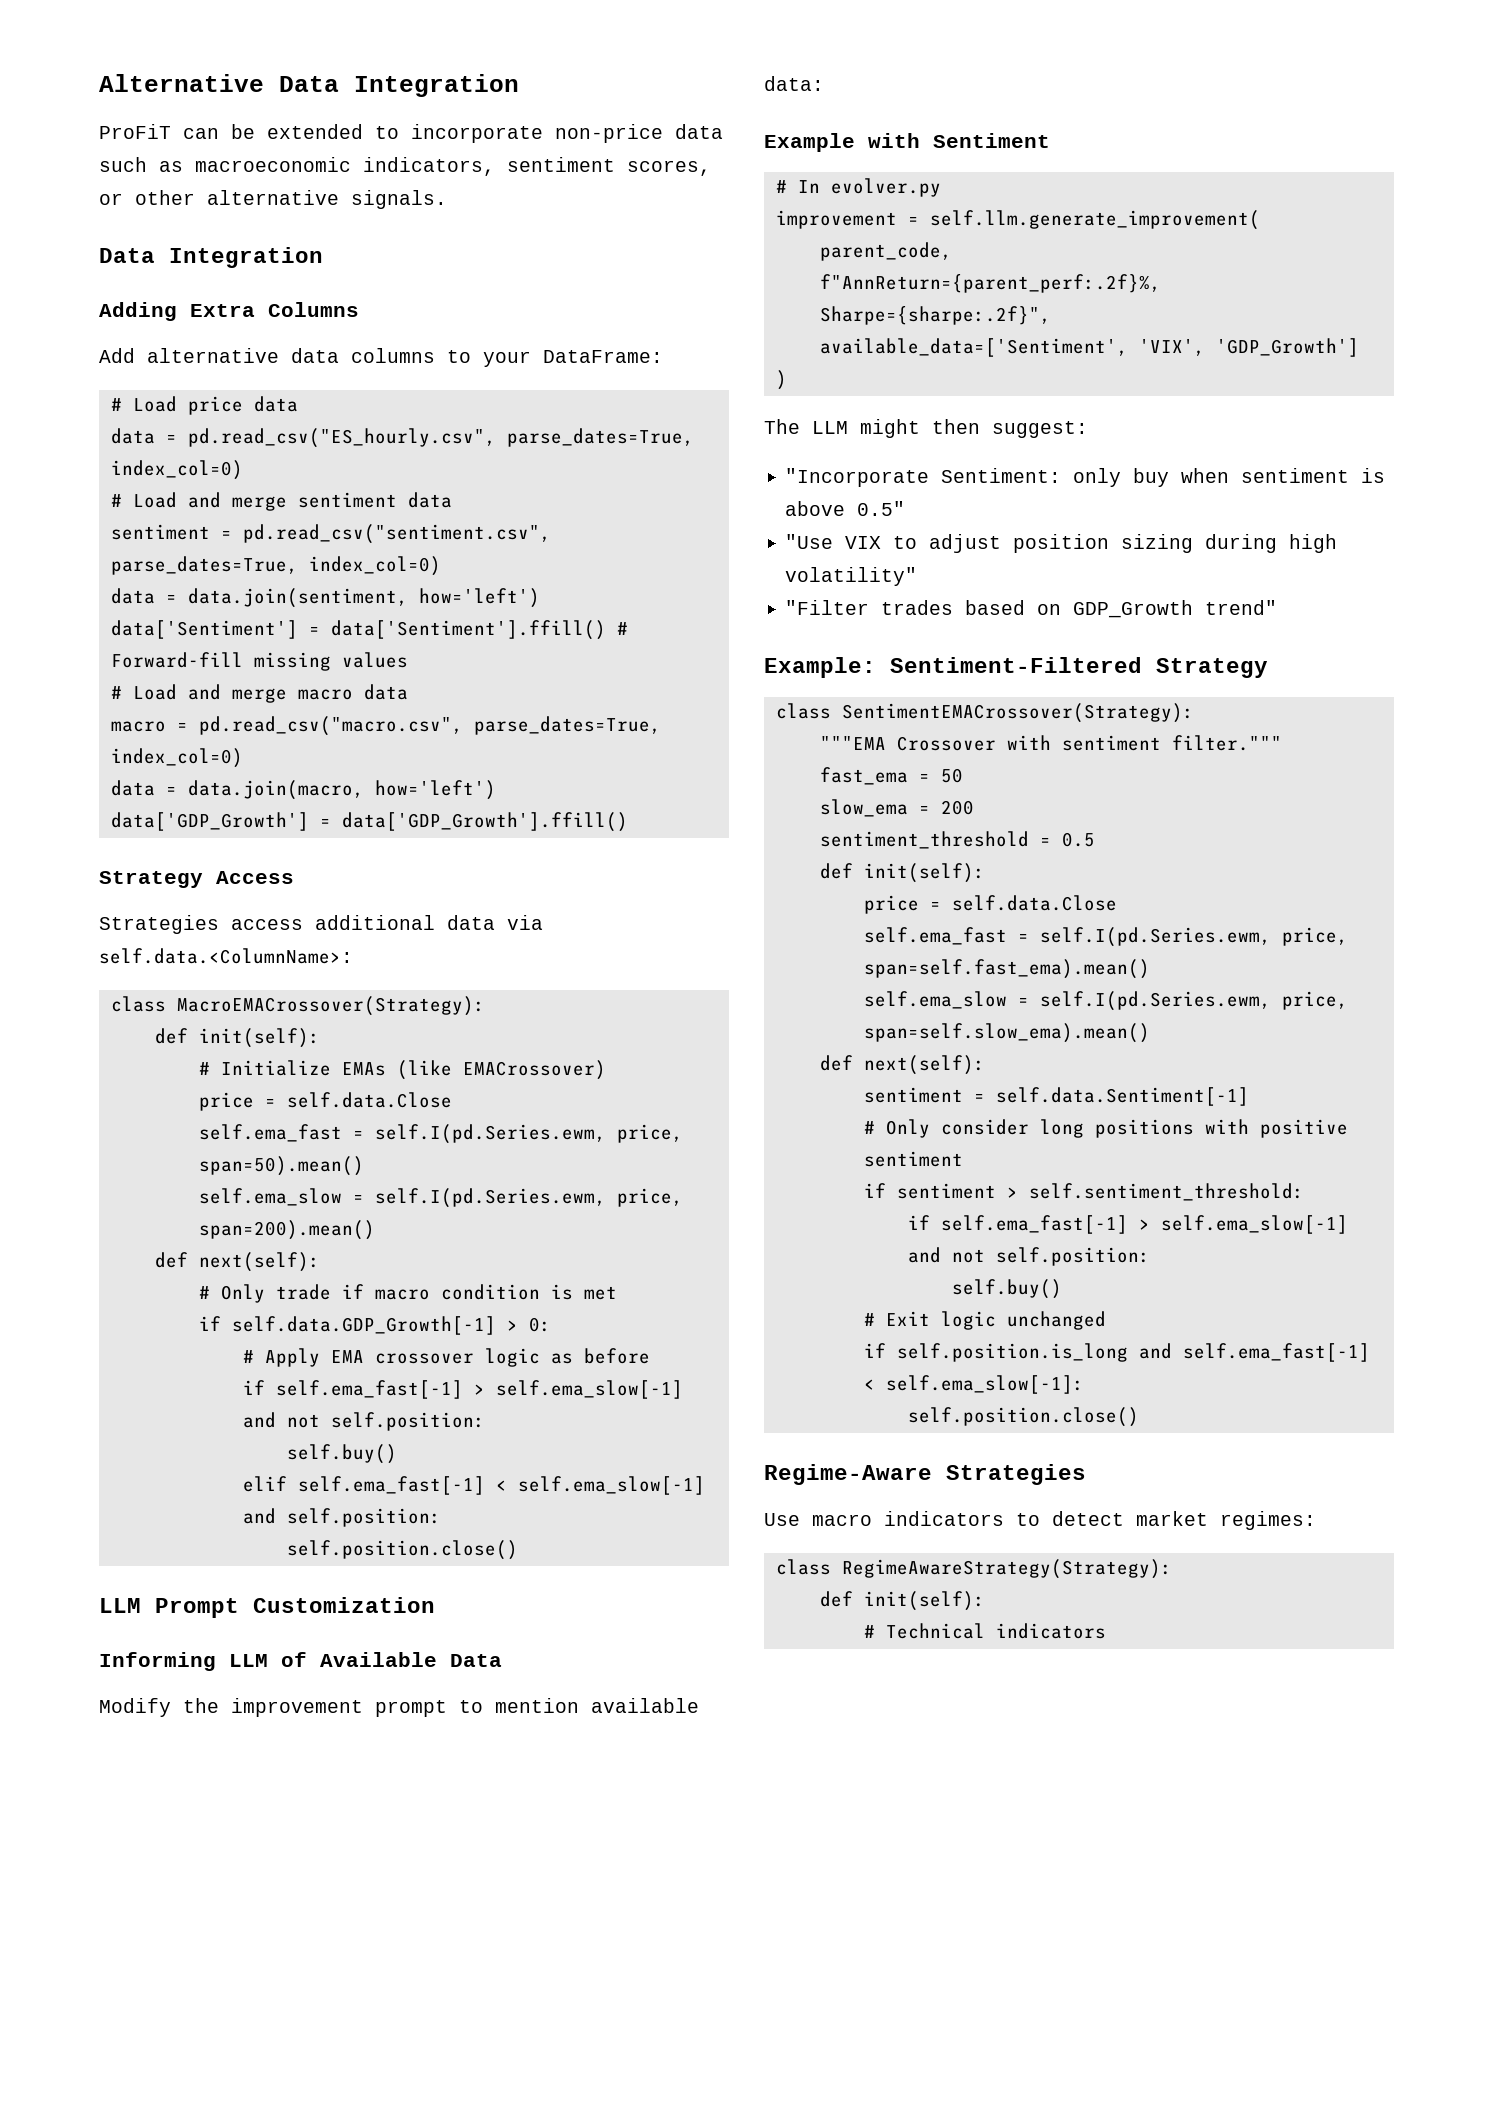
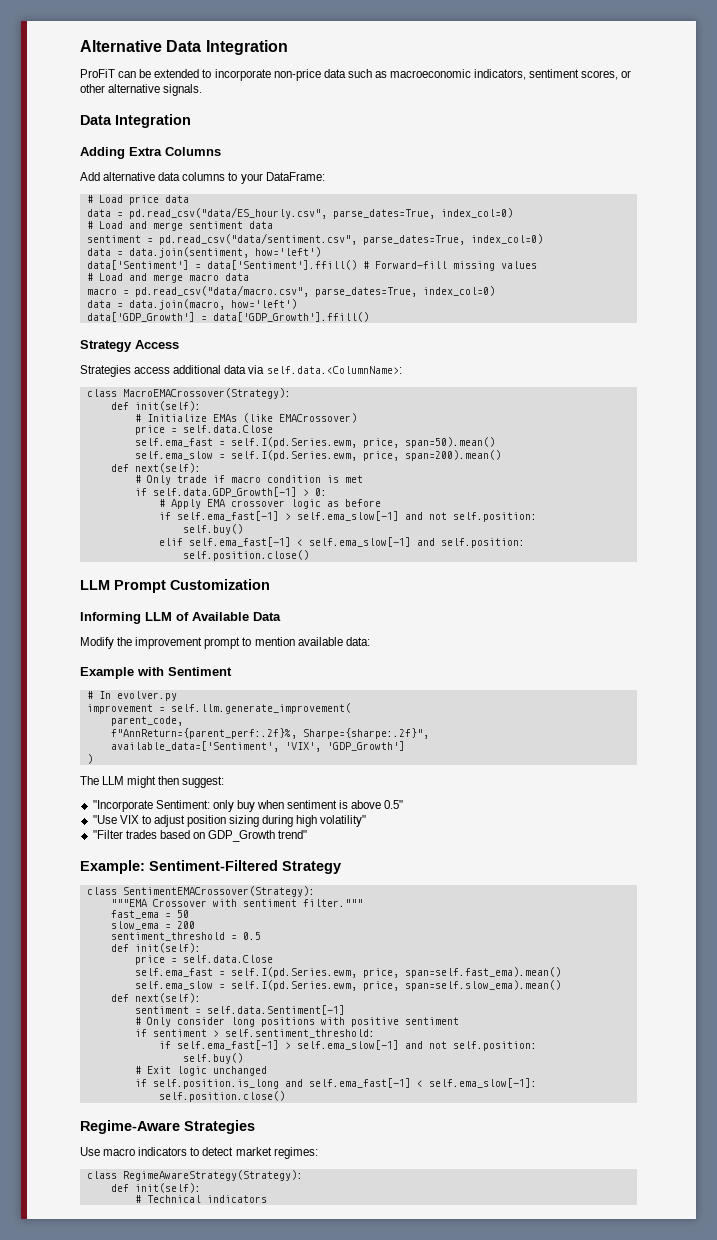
[187,428,496,448] pd.read_csv("ES_hourly.csv", -> [128,207,327,219] pd.read_csv("data/ES_hourly.csv",
[242,524,551,544] pd.read_csv("sentiment.csv", -> [158,233,357,245] pd.read_csv("data/sentiment.csv",
[198,716,463,736] pd.read_csv("macro.csv", -> [134,285,309,297] pd.read_csv("data/macro.csv",

